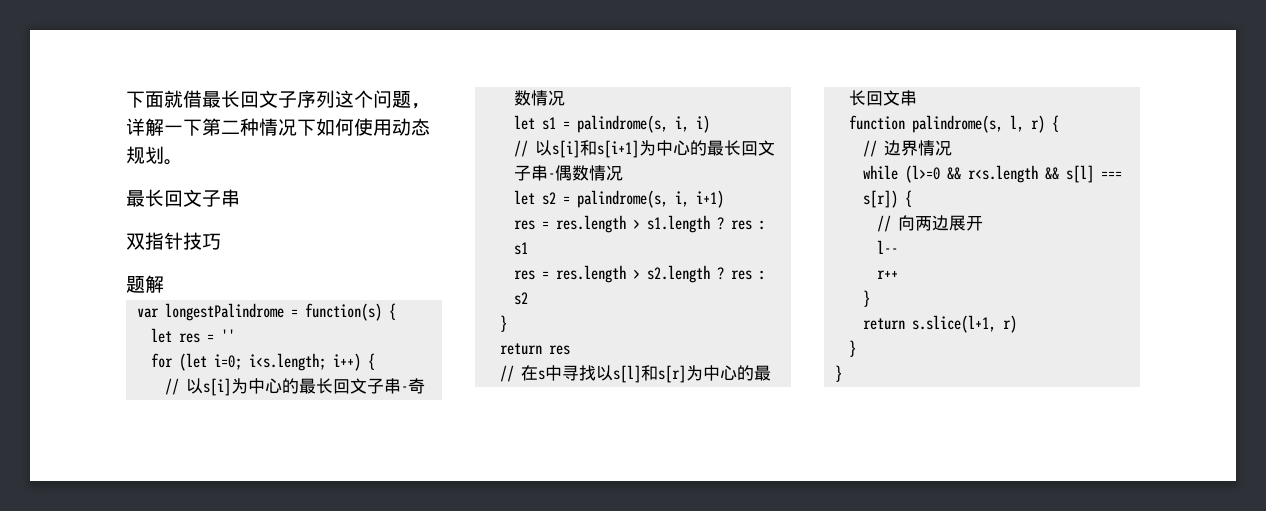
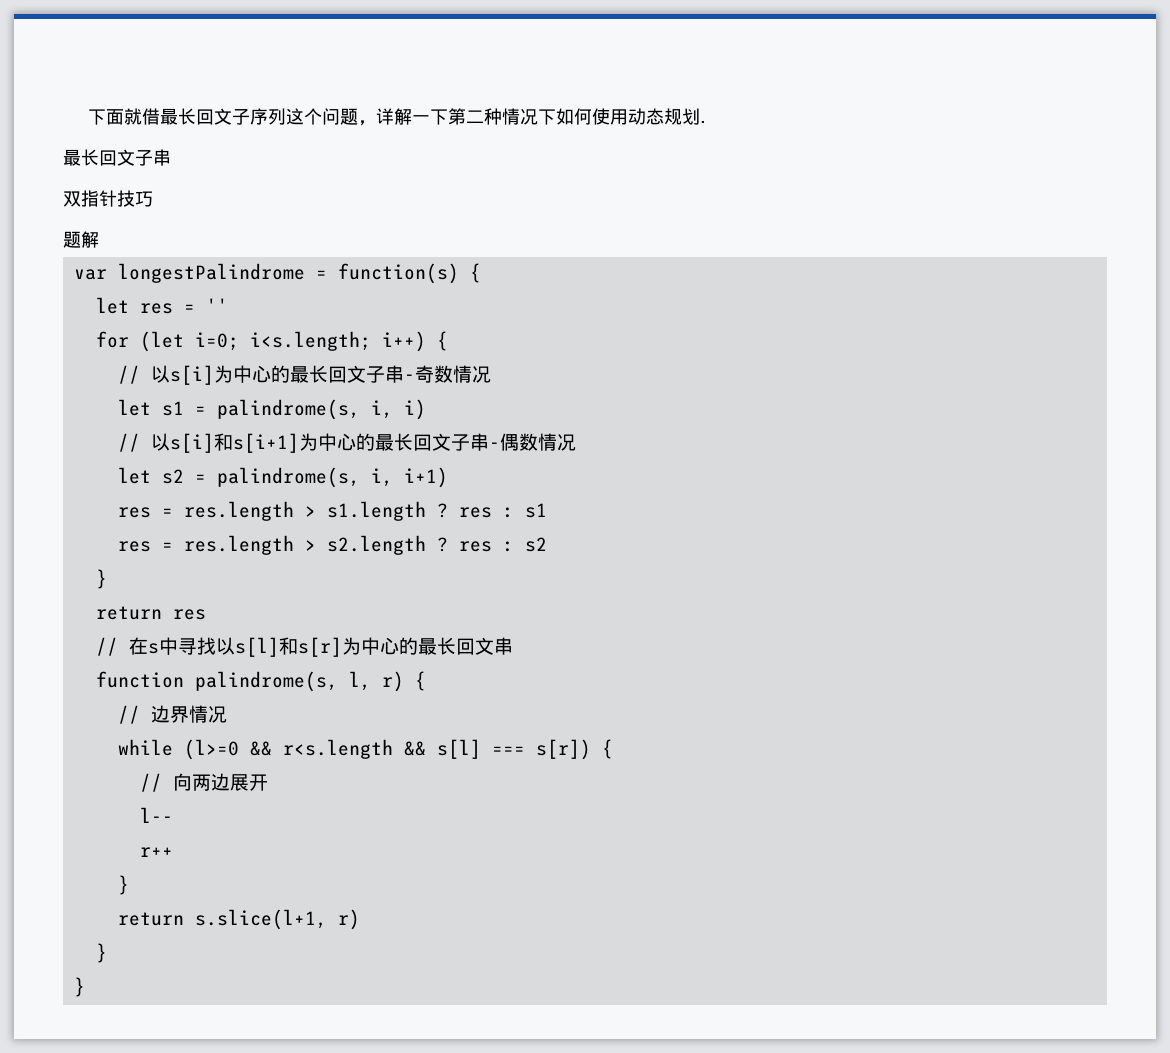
[164,159,183,165] 。 -> [700,121,707,123] .

